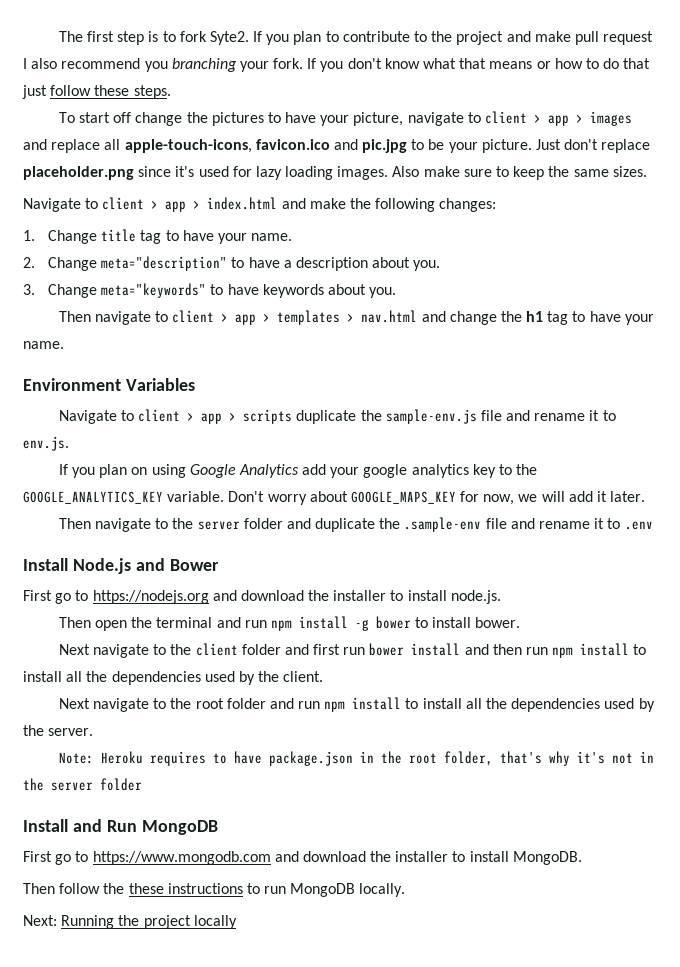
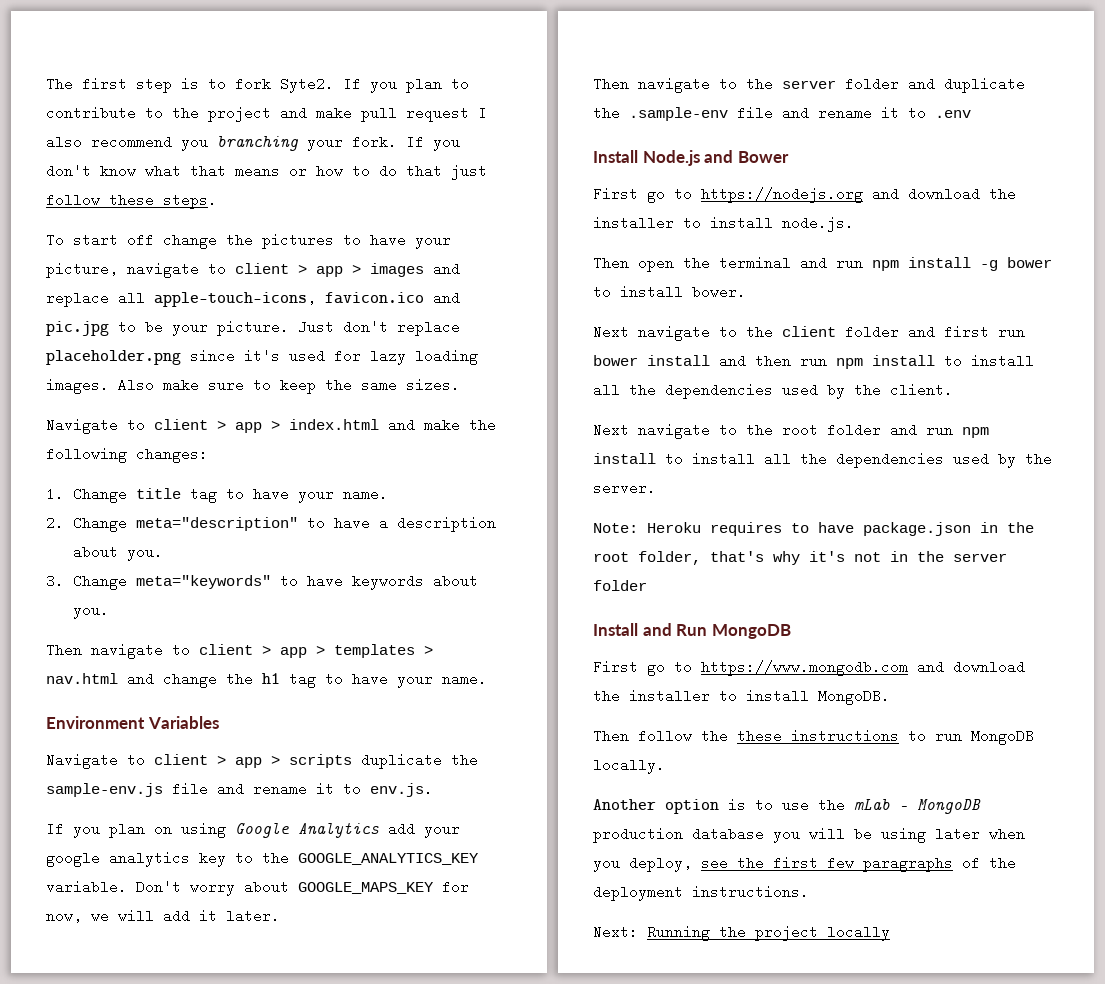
(406, 890) none -> [593,798,981,814] [593,827,1025,843] [593,856,1016,872] [593,885,809,901] // Another option is to use the mLab - MongoDB production database you will be using later when you deploy, see the first few paragraphs of the deployment instructions.

